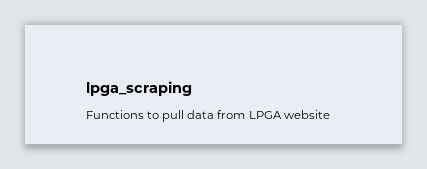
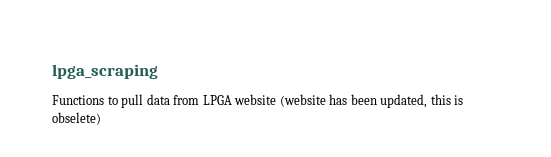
(330, 114) none -> [279,94,464,108] [52,112,101,125] (website has been updated, this is obselete)

